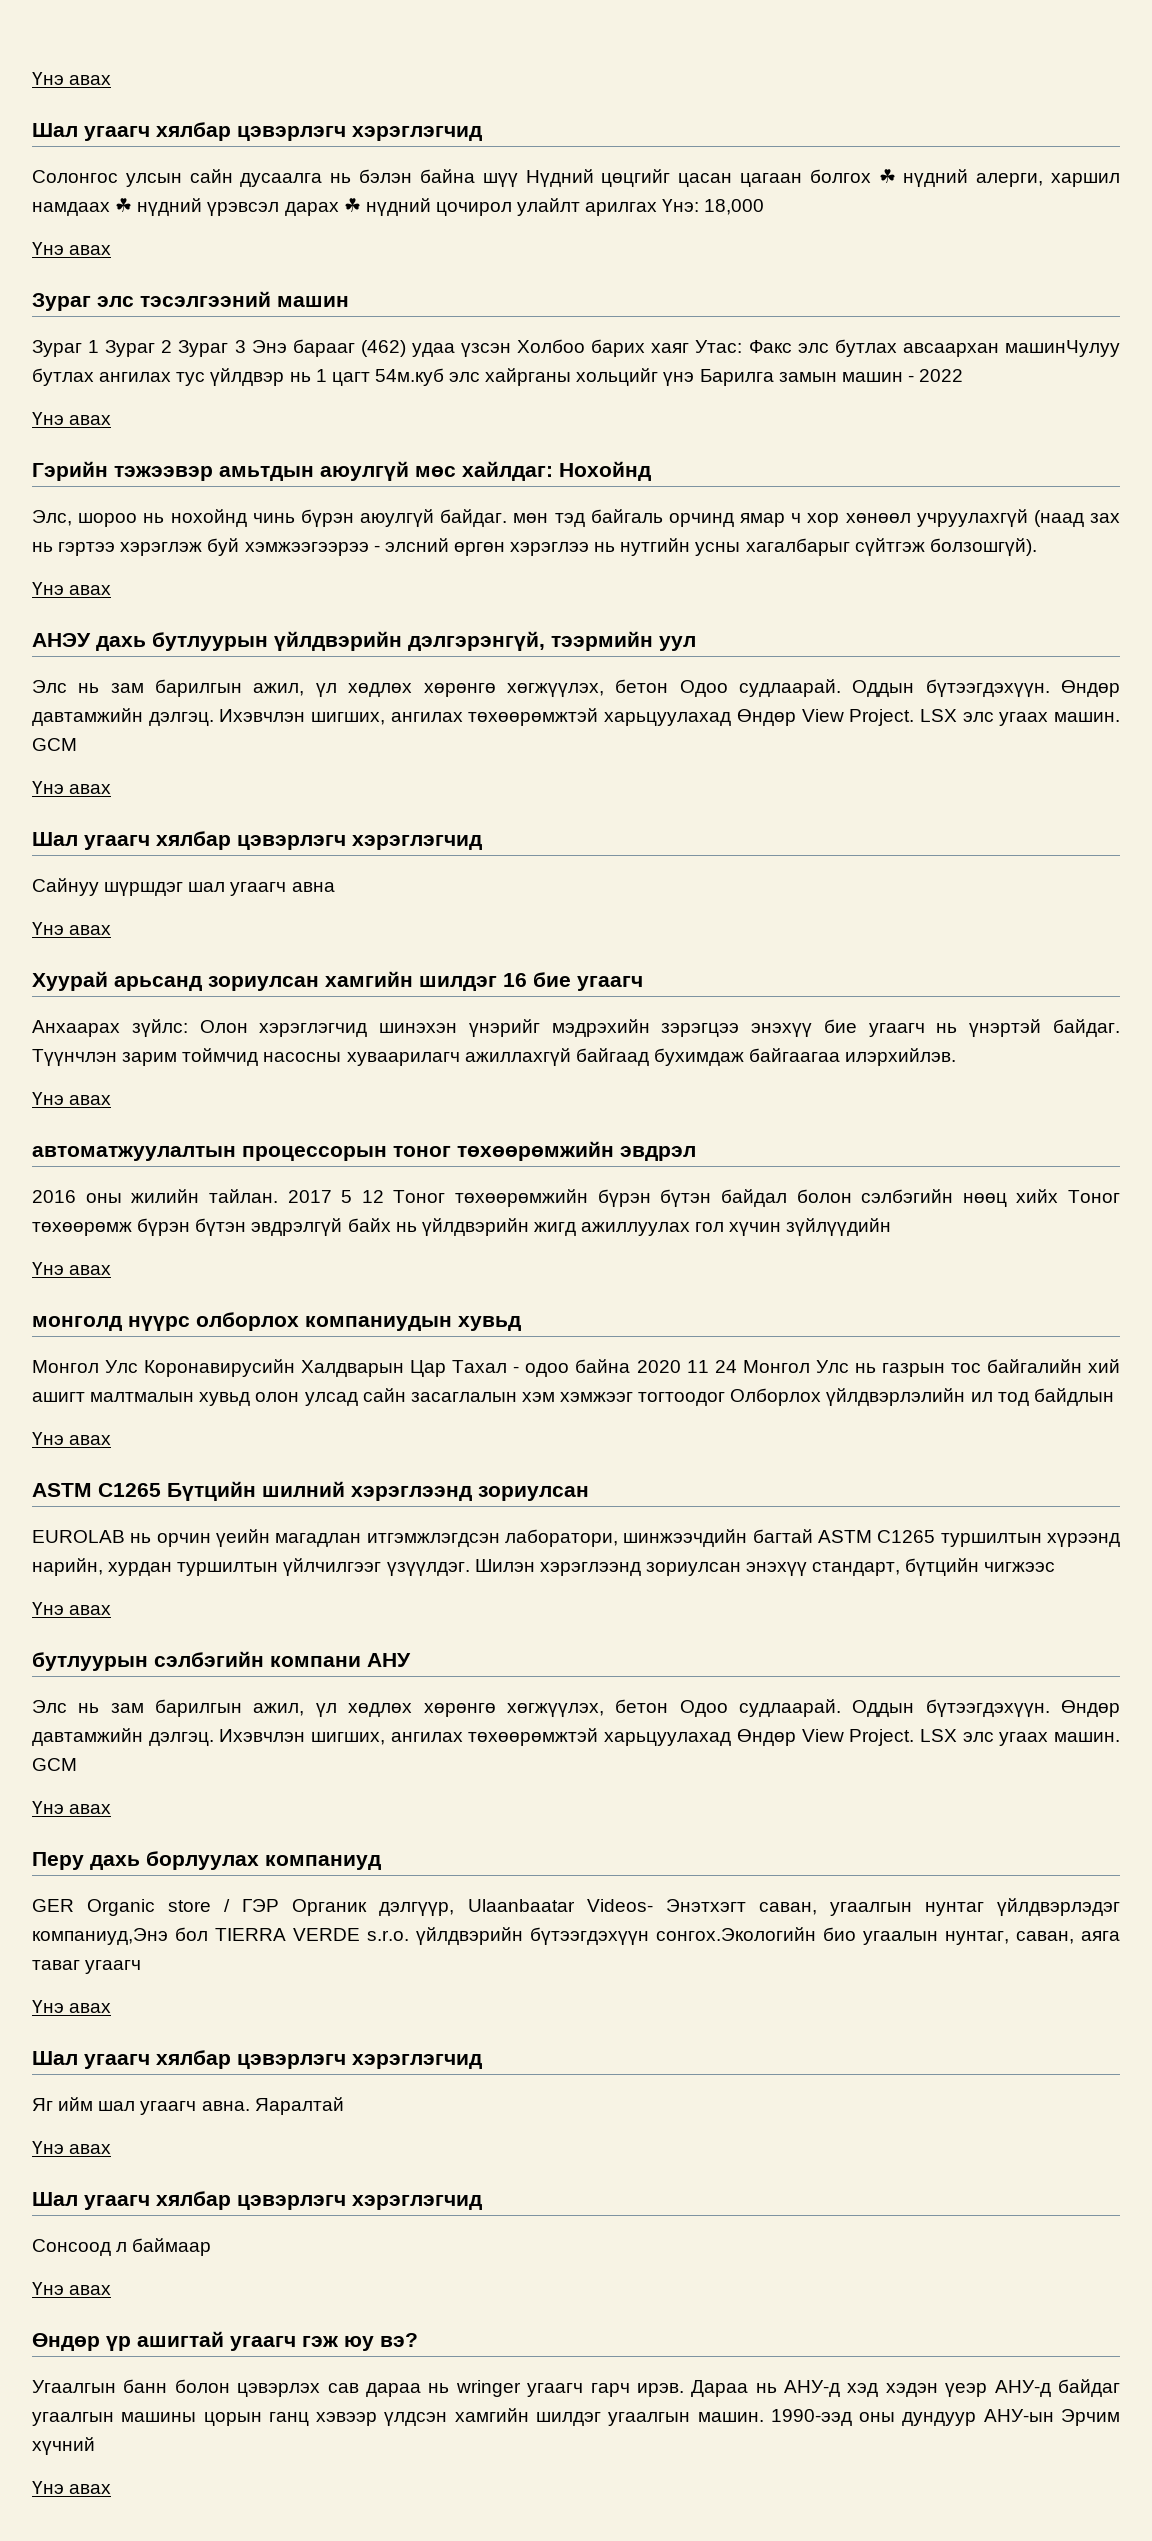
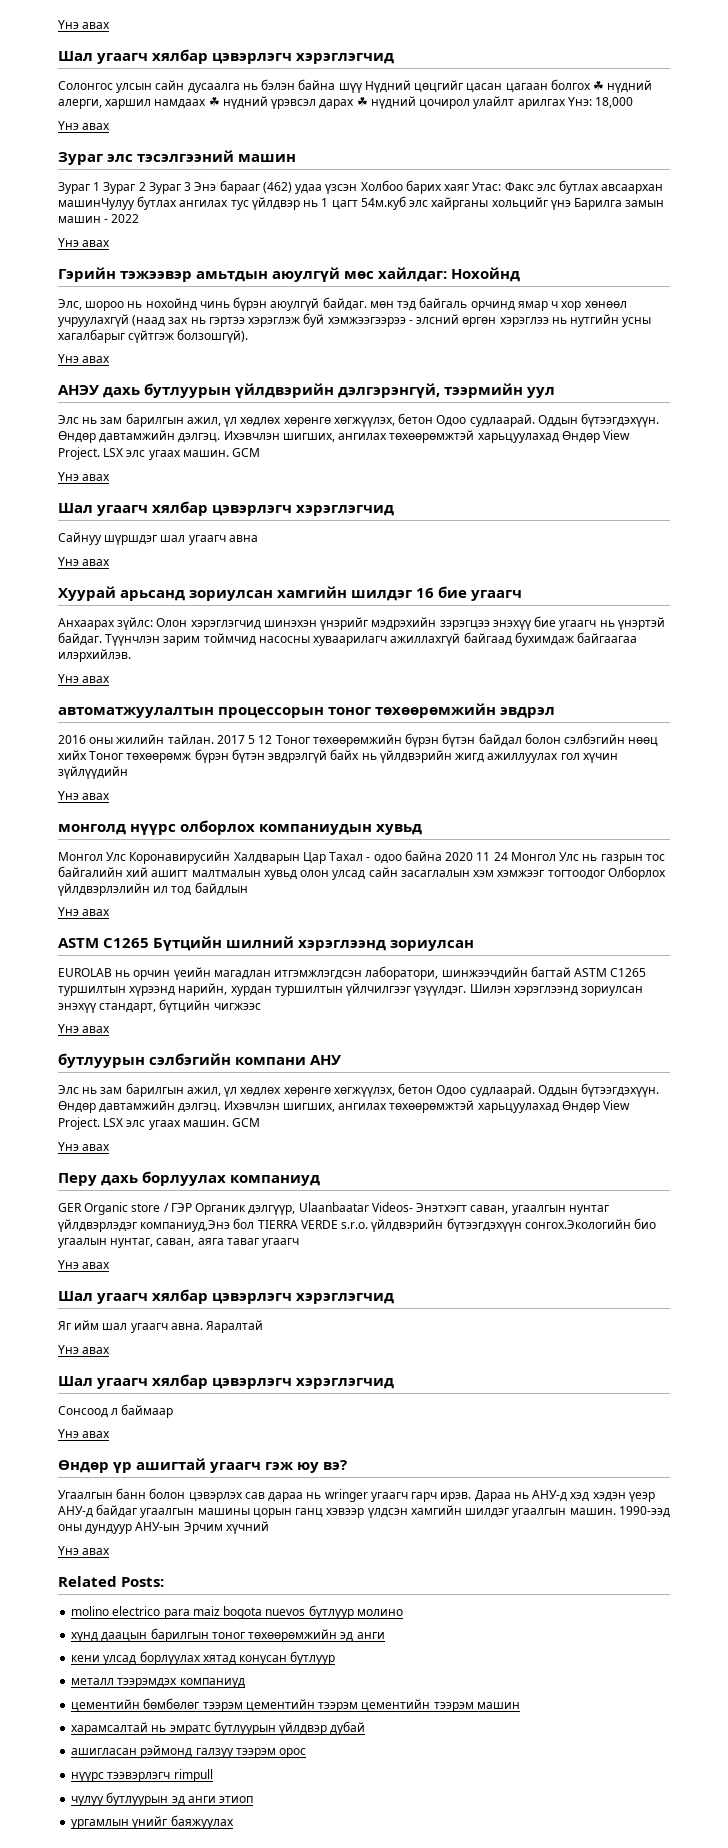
(112, 2489) none -> [58,1576,165,1587] [71,1605,403,1619] [71,1628,385,1642] [71,1651,336,1665] [71,1678,245,1688] [71,1698,520,1712] [71,1721,366,1735] [71,1745,307,1758] [71,1769,213,1782] [71,1792,254,1806] [71,1815,234,1829] // Related Posts: // molino electrico para maiz bogota nuevos бутлуур молино // хүнд даацын барилгын тоног төхөөрөмжийн эд анги // кени улсад борлуулах хятад конусан бутлуур // металл тээрэмдэх компаниуд // цементийн бөмбөлөг тээрэм цементийн тээрэм цементийн тээрэм машин // харамсалтай нь эмратс бутлуурын үйлдвэр дубай // ашигласан рэймонд галзуу тээрэм орос // нүүрс тээвэрлэгч rimpull // чулуу бутлуурын эд анги этиоп // ургамлын үнийг баяжуулах

